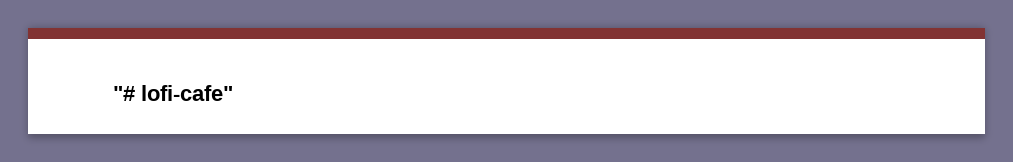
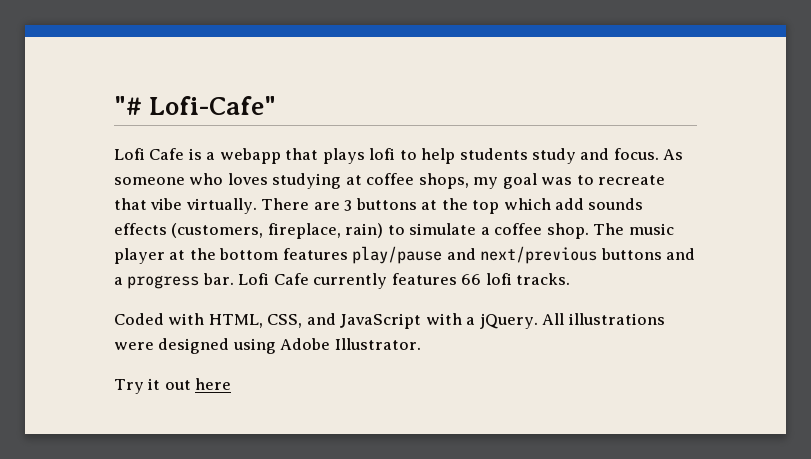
[141,85,233,101] lofi-cafe" -> [149,96,277,115] [114,148,684,164] [114,173,666,189] [114,198,644,214] [114,223,674,239] [114,246,696,264] [114,273,571,289] [114,313,665,329] [114,338,421,354] [114,378,232,394] Lofi-Cafe" // Lofi Cafe is a webapp that plays lofi to help students study and focus. As someone who loves studying at coffee shops, my goal was to recreate that vibe virtually. There are 3 buttons at the top which add sounds effects (customers, fireplace, rain) to simulate a coffee shop. The music player at the bottom features play/pause and next/previous buttons and a progress bar. Lofi Cafe currently features 66 lofi tracks. // Coded with HTML, CSS, and JavaScript with a jQuery. All illustrations were designed using Adobe Illustrator. // Try it out here

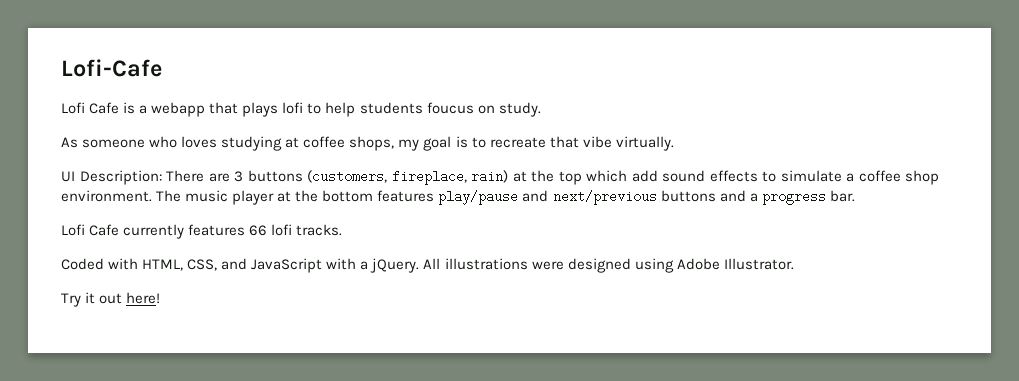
[114,96,277,115] "# Lofi-Cafe" -> [61,59,162,77] Lofi-Cafe
[532,148,659,164] study and focus. -> [426,102,541,117] foucus on study. //
[541,177,573,185] was -> [455,136,468,148] is
(257, 206) none -> [61,170,162,185] // UI Description:
(417, 204) none -> [307,170,508,185] (customers, fireplace, rain)
[588,198,644,210] [114,223,384,239] sounds effects (customers, fireplace, rain) -> [662,170,758,182] sound effects
[546,223,589,239] shop. -> [905,170,939,185] [61,190,152,202] shop environment.
(234, 279) none -> (855, 196) //
[195,378,232,390] here -> [126,292,161,304] here!

